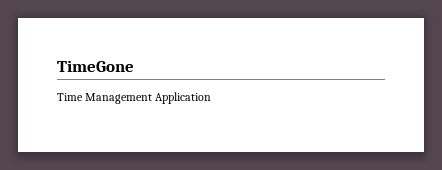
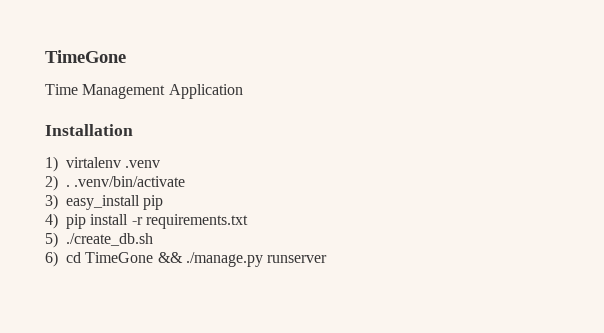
(212, 98) none -> [45,124,133,136] [45,156,161,172] [45,175,186,191] [45,194,164,210] [45,213,248,229] [45,232,153,248] [45,251,328,267] // Installation // 1) virtalenv .venv // 2) . .venv/bin/activate // 3) easy_install pip // 4) pip install -r requirements.txt // 5) ./create_db.sh // 6) cd TimeGone && ./manage.py runserver

